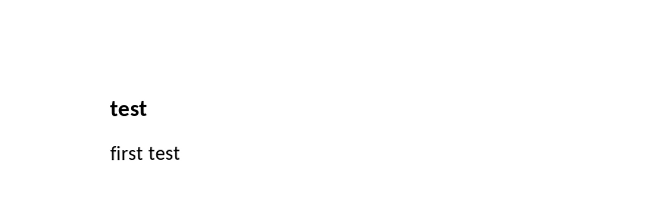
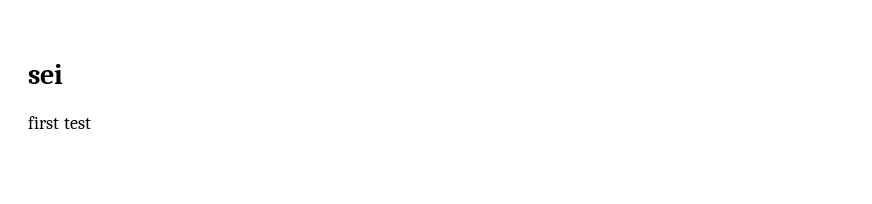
[109,100,148,117] test -> [28,64,63,84] sei

